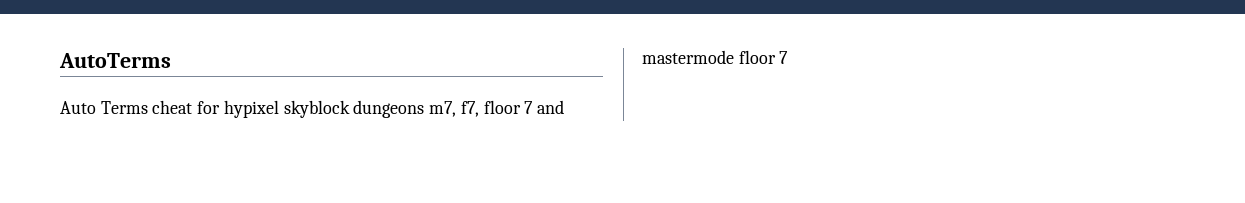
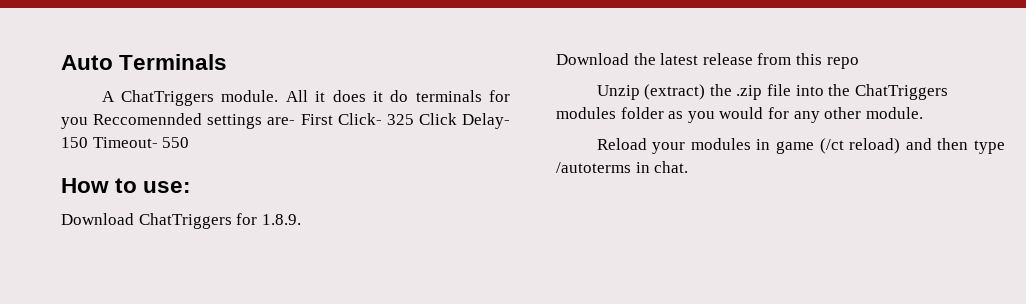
[59,53,171,68] [60,100,564,118] [642,50,789,64] AutoTerms // Auto Terms cheat for hypixel skyblock dungeons m7, f7, floor 7 and mastermode floor 7 -> [61,54,228,70] [101,90,510,106] [61,113,510,129] [61,137,190,148] [61,178,192,193] [61,213,301,229] [556,53,859,69] [596,84,948,100] [556,107,923,123] [596,138,1005,154] [556,161,689,173] Auto Terminals // A ChatTriggers module. All it does it do terminals for you Reccomennded settings are- First Click- 325 Click Delay- 150 Timeout- 550 // How to use: // Download ChatTriggers for 1.8.9. // Download the latest release from this repo // Unzip (extract) the .zip file into the ChatTriggers modules folder as you would for any other module. // Reload your modules in game (/ct reload) and then type /autoterms in chat.

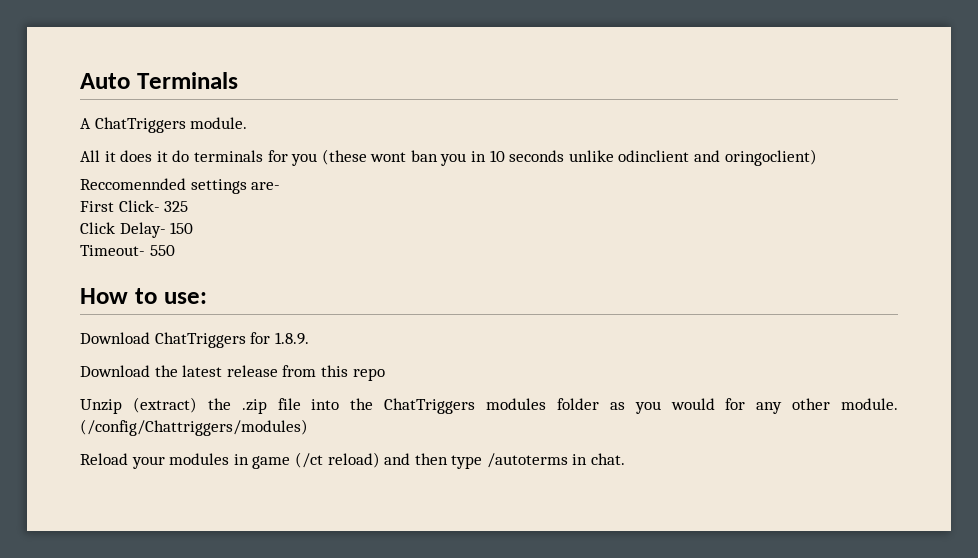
(279, 96) none -> (248, 123) //
(88, 123) none -> [321,149,817,166] (these wont ban you in 10 seconds unlike odinclient and oringoclient) //
(296, 121) none -> (281, 186) //
(414, 119) none -> (189, 206) //
(88, 142) none -> (194, 228) //
(923, 113) none -> [80,419,308,436] (/config/Chattriggers/modules)

